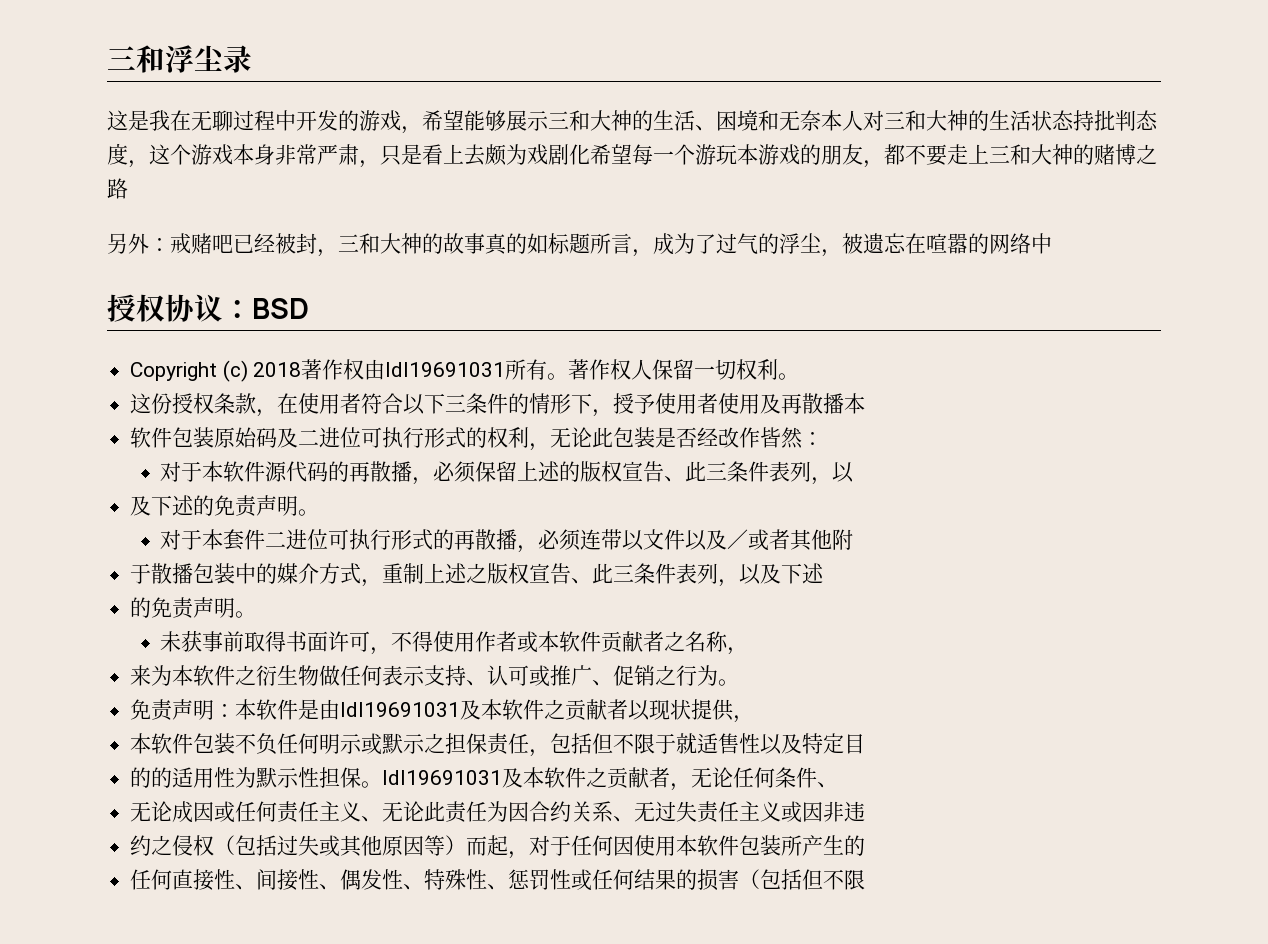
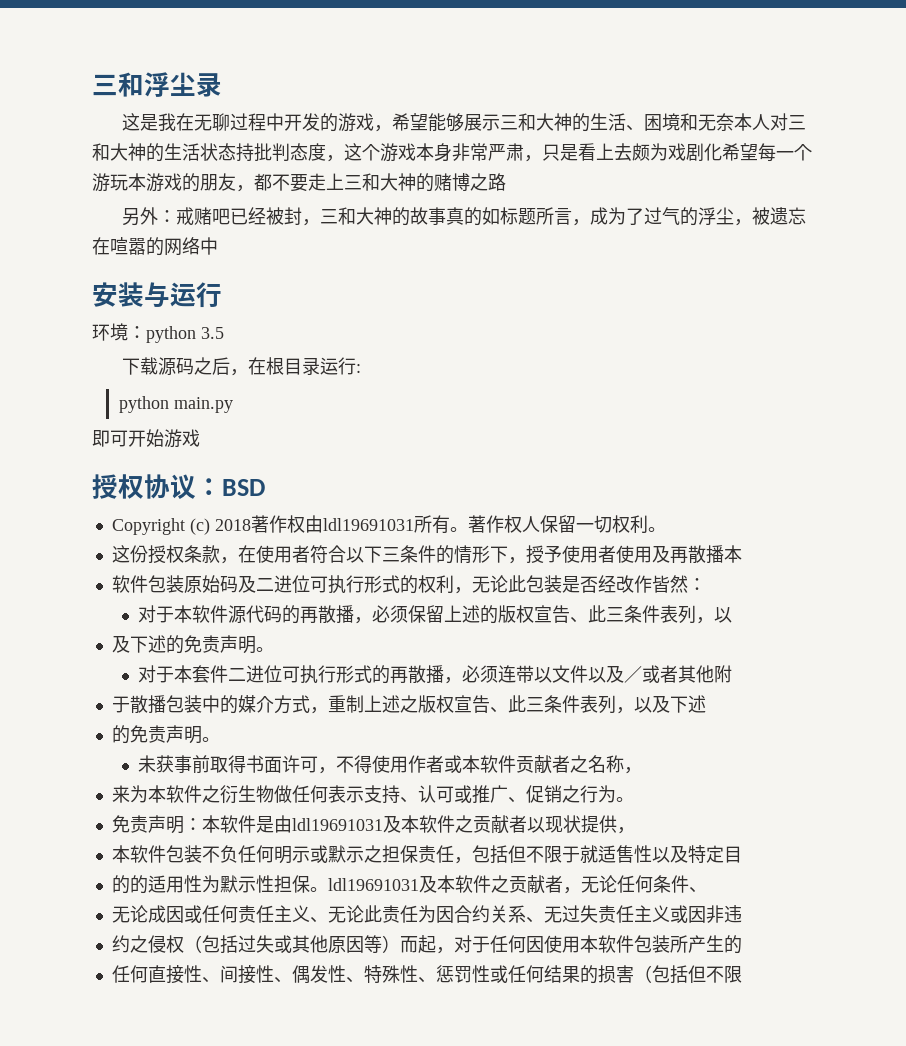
(1052, 243) none -> [92,282,222,308] [92,323,224,343] [121,357,361,376] [118,396,233,413] [92,429,200,448] // 安装与运行 // 环境：python 3.5 // 下载源码之后，在根目录运行: // python main.py // 即可开始游戏

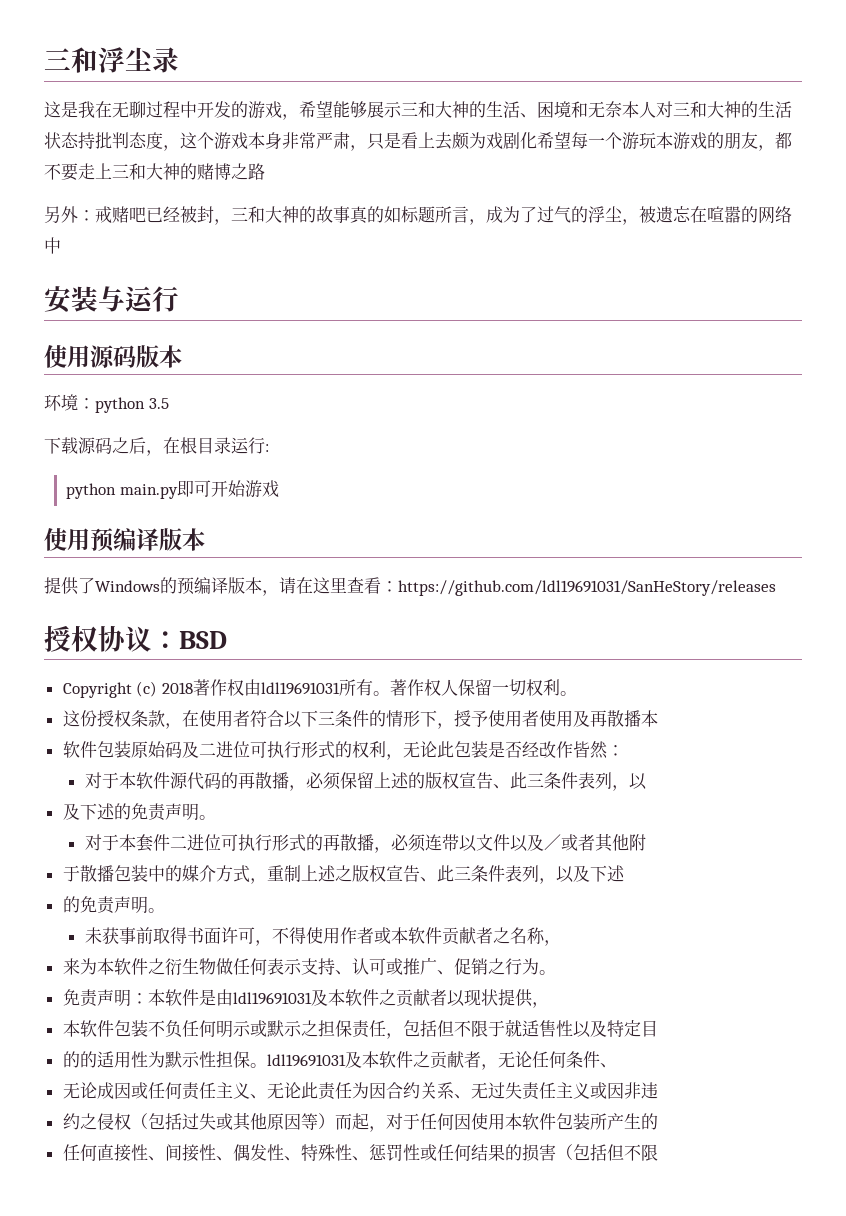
(222, 295) none -> [44,345,182,368] // 使用源码版本
(233, 405) // -> (178, 491) none
(200, 438) none -> [44,528,205,552] [44,577,776,596] // 使用预编译版本 // 提供了Windows的预编译版本，请在这里查看：https://github.com/ldl19691031/SanHeStory/releases

